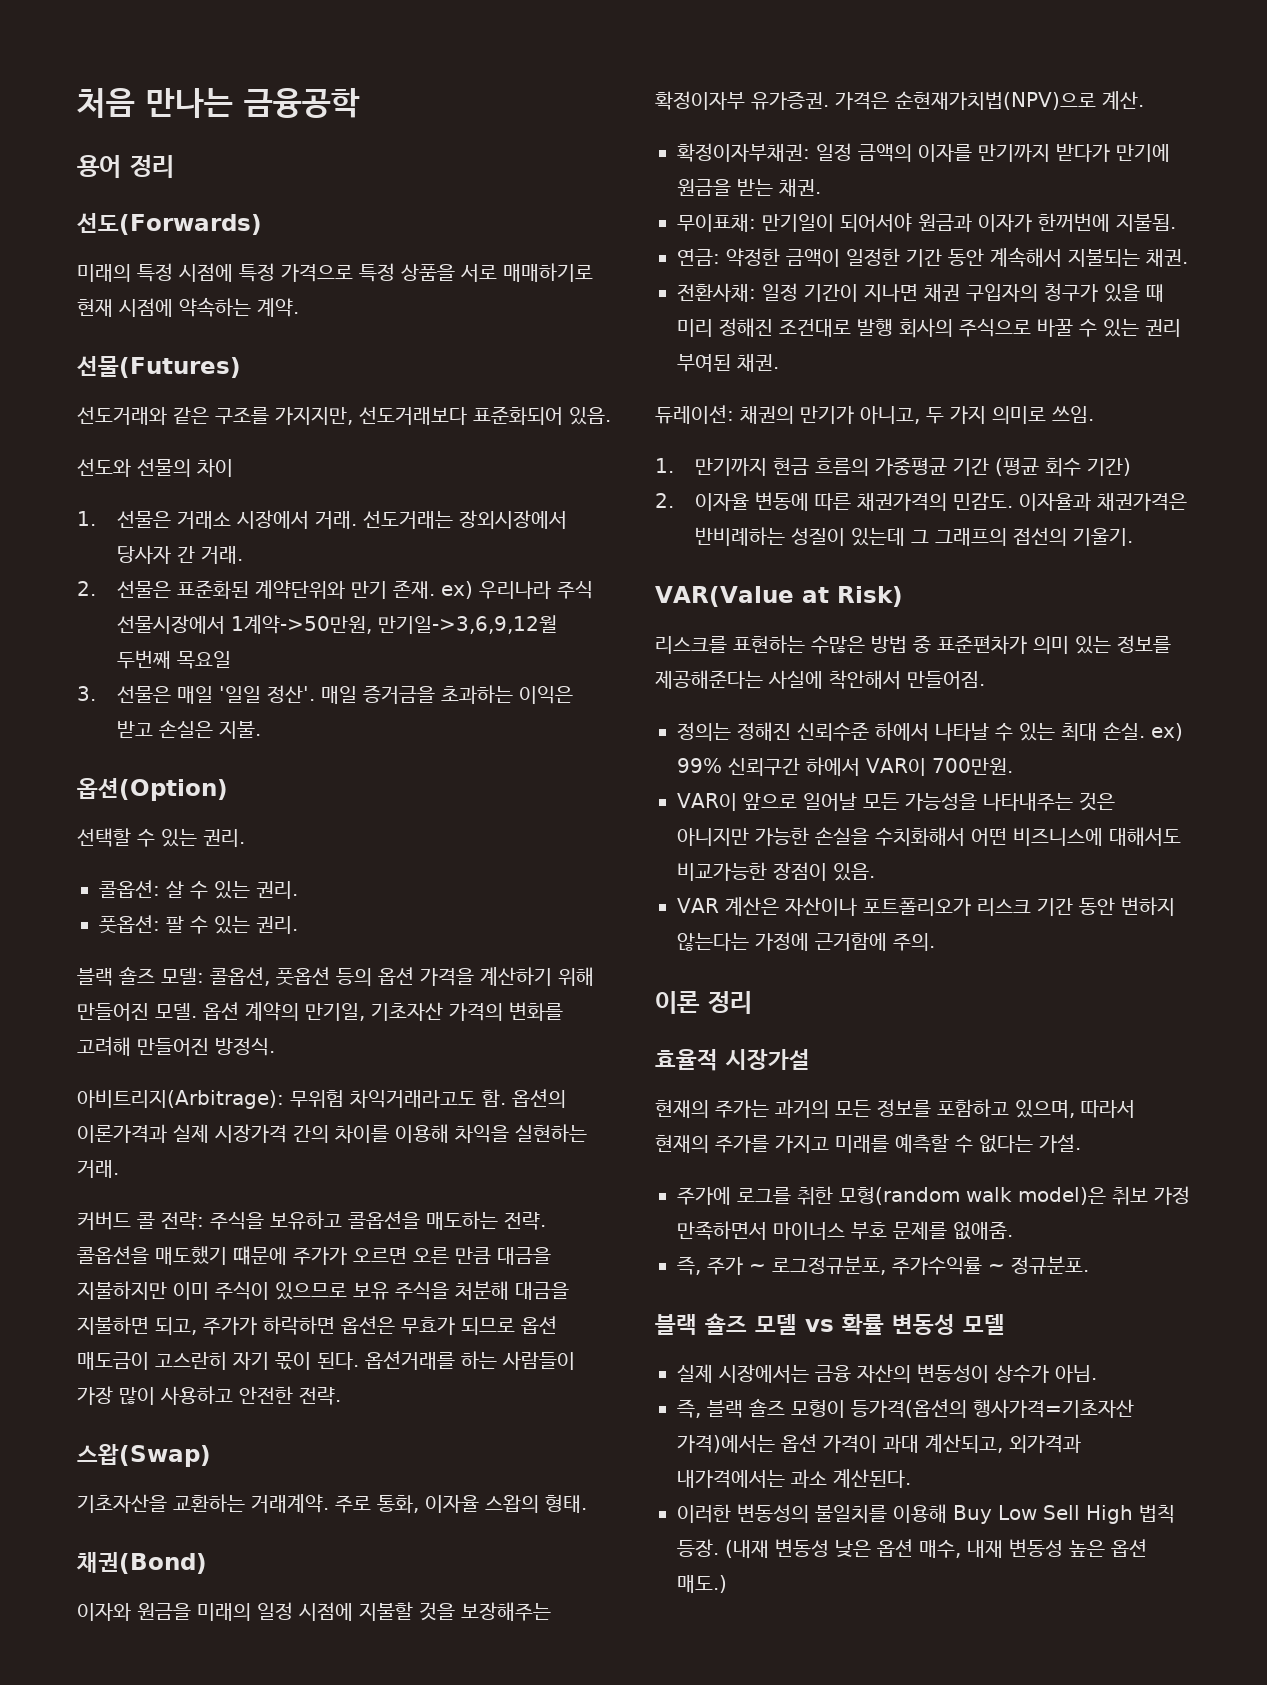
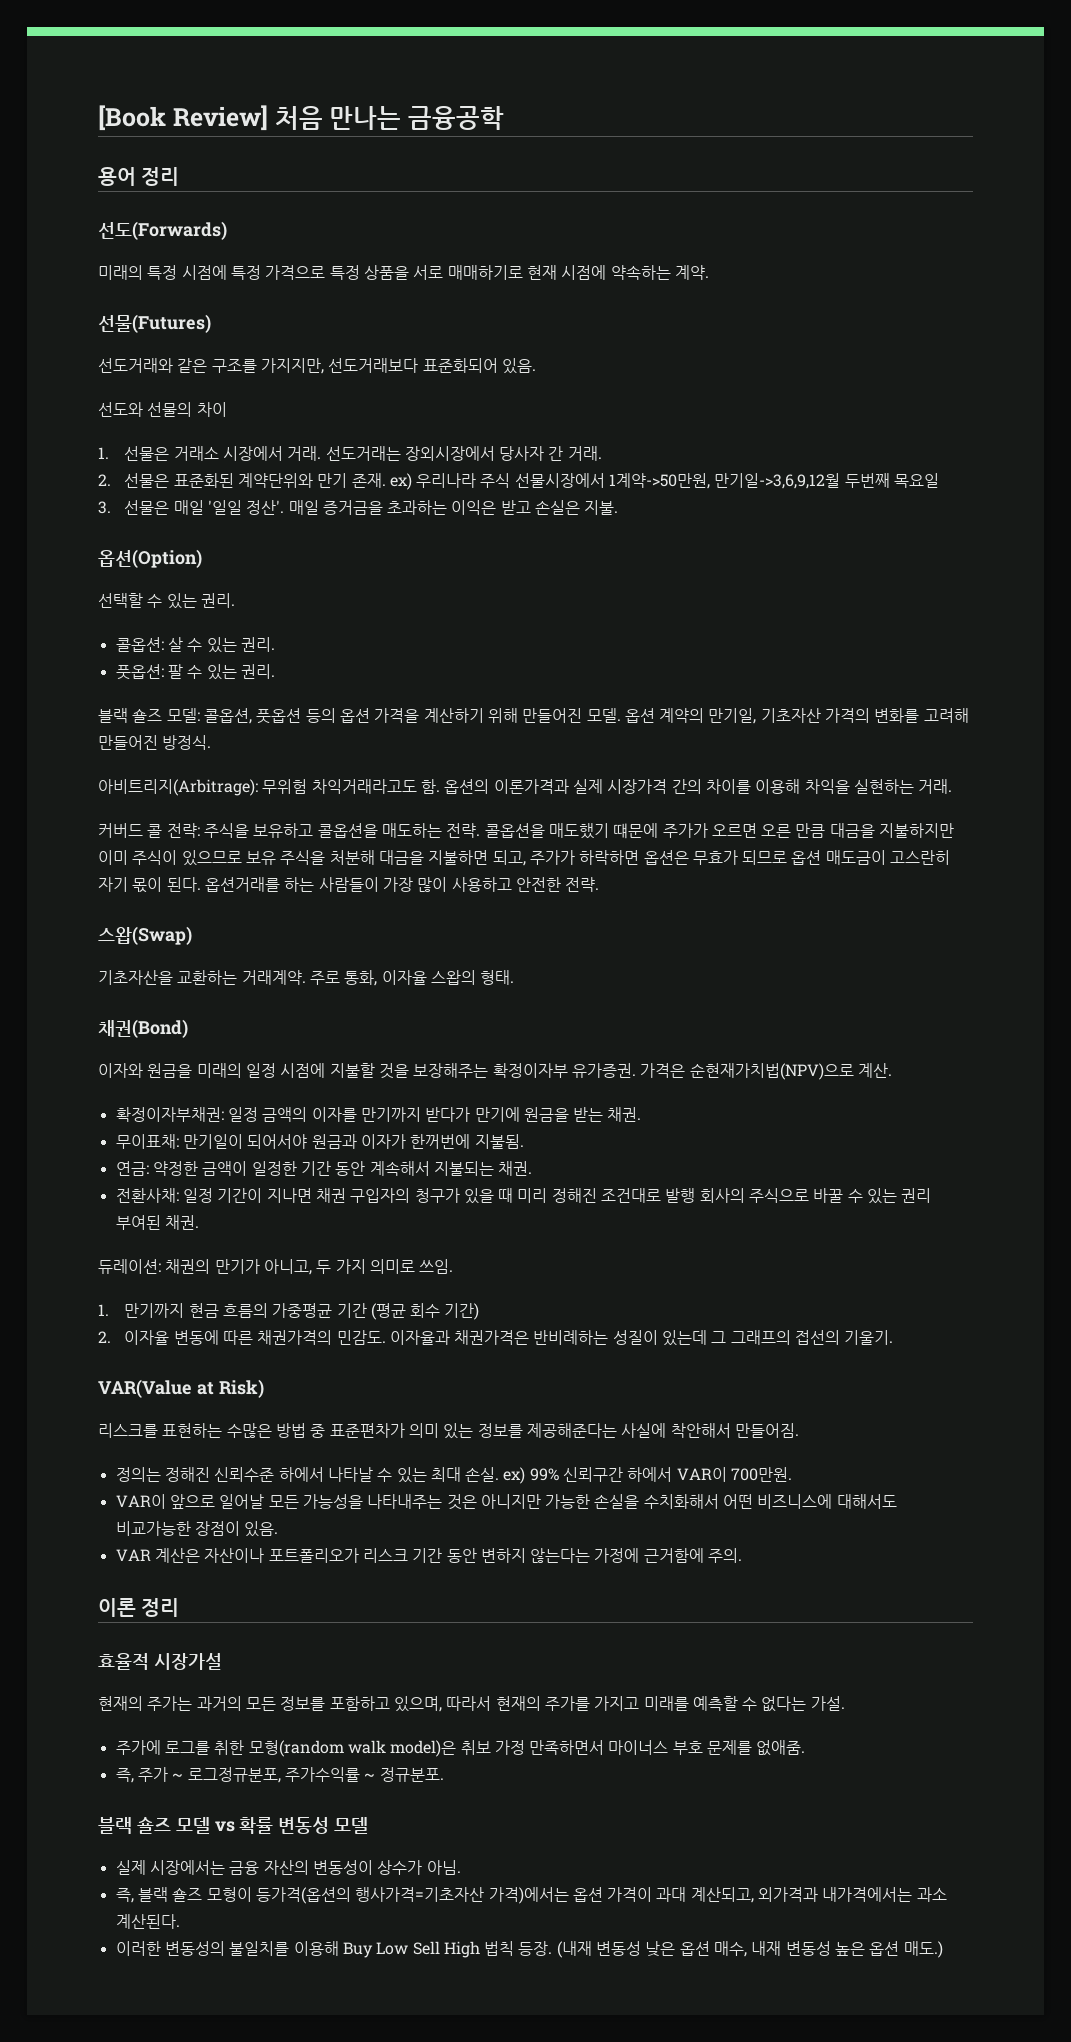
(77, 103) none -> [98,105,268,131] [Book Review]

